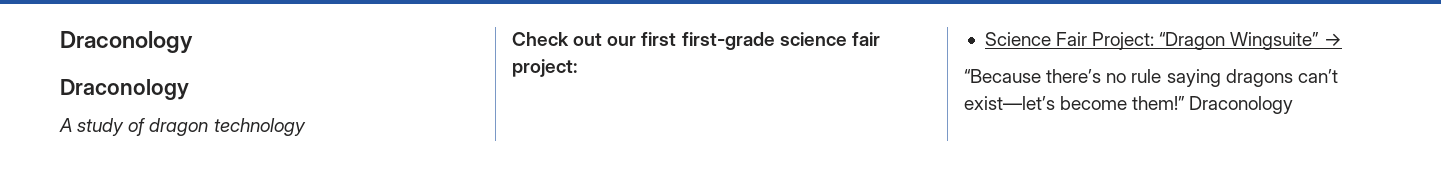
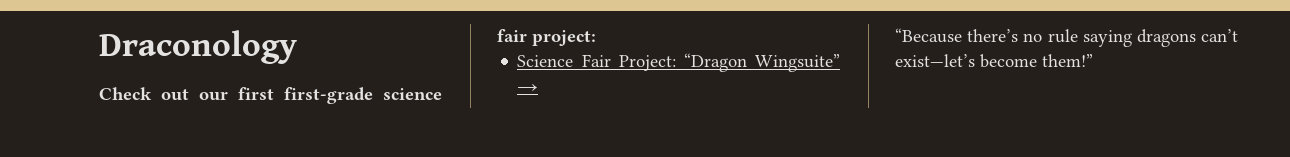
[60,31,193,53] [60,79,189,100] [59,118,306,136] Draconology // Draconology // A study of dragon technology -> [99,30,297,64] Draconology
[1189,96,1294,114] Draconology -> (1093, 60) none

